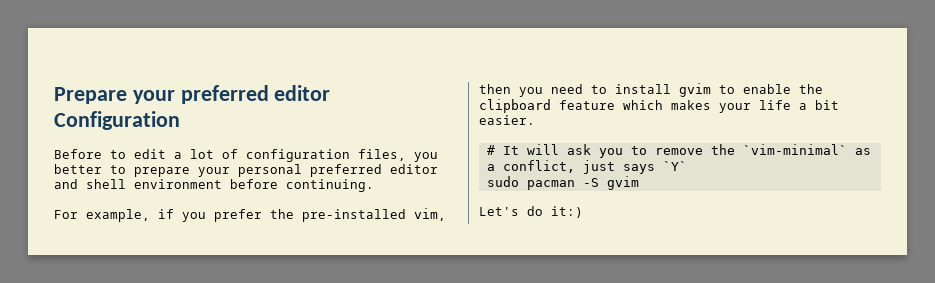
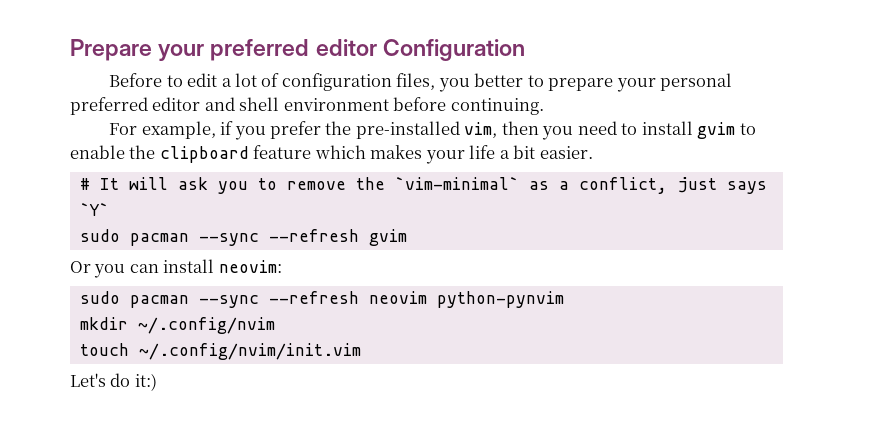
[582,176,639,190] -S gvim -> [198,229,407,246] [70,259,282,278] [79,291,564,308] [79,317,275,334] [79,343,361,360] --sync --refresh gvim // Or you can install neovim: // sudo pacman --sync --refresh neovim python-pynvim // mkdir ~/.config/nvim // touch ~/.config/nvim/init.vim

